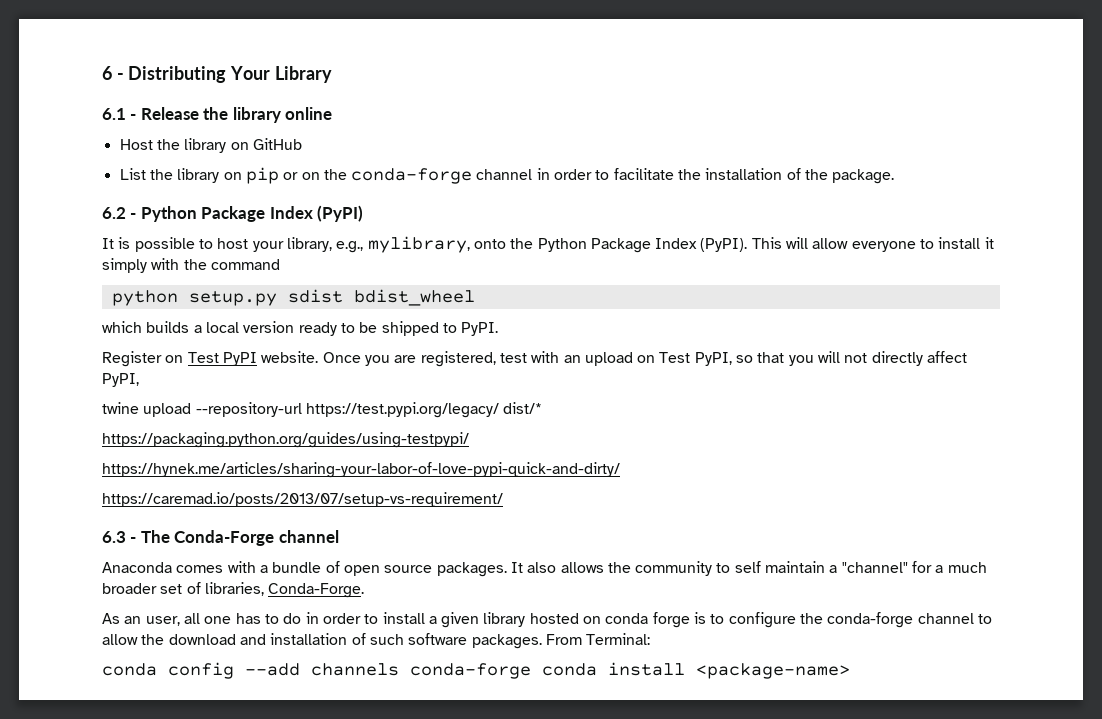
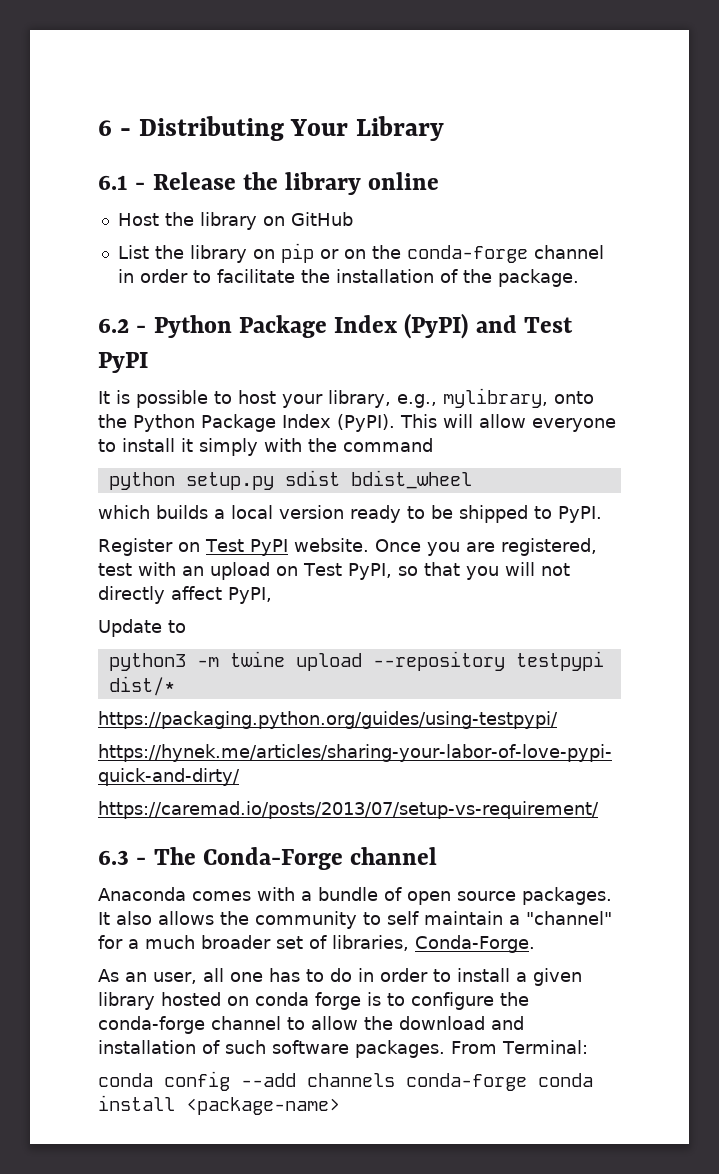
(364, 213) none -> [475,315,574,333] [98,352,148,373] and Test PyPI
[102,402,499,418] twine upload --repository-url https://test.pypi.org/legacy/ -> [98,619,186,637] [108,651,604,671] Update to // python3 -m twine upload --repository testpypi

